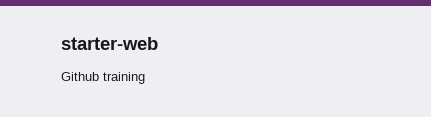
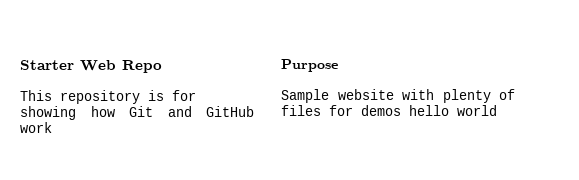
[61,37,158,50] [61,72,145,84] starter-web // Github training -> [20,60,162,73] [20,90,196,104] [20,106,254,120] [20,122,52,133] [281,59,338,72] [281,89,515,103] [281,105,497,116] Starter Web Repo // This repository is for showing how Git and GitHub work // Purpose // Sample website with plenty of files for demos hello world

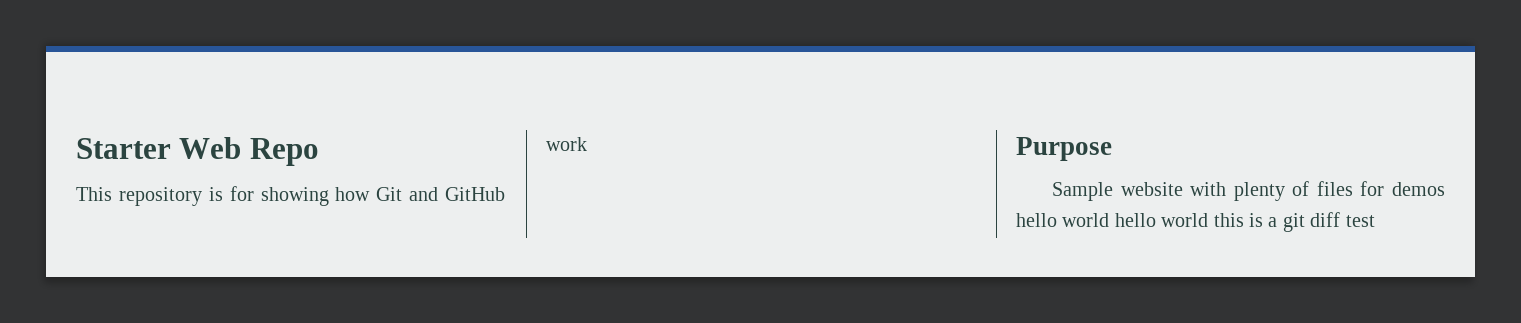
(497, 110) none -> [1114,212,1375,232] hello world this is a git diff test

